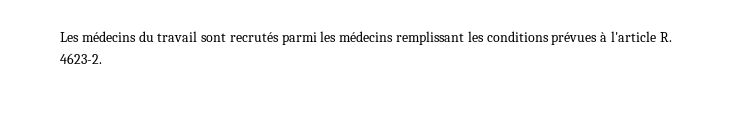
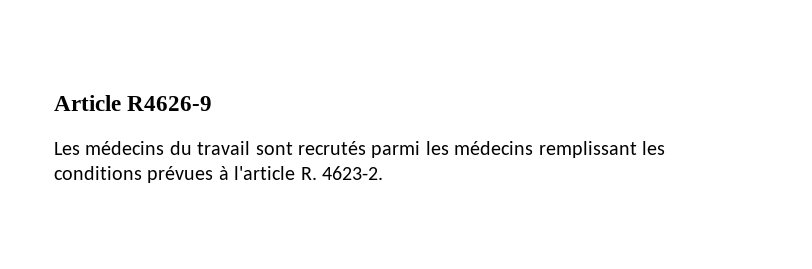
(60, 37) none -> [54,95,213,111] Article R4626-9 //

